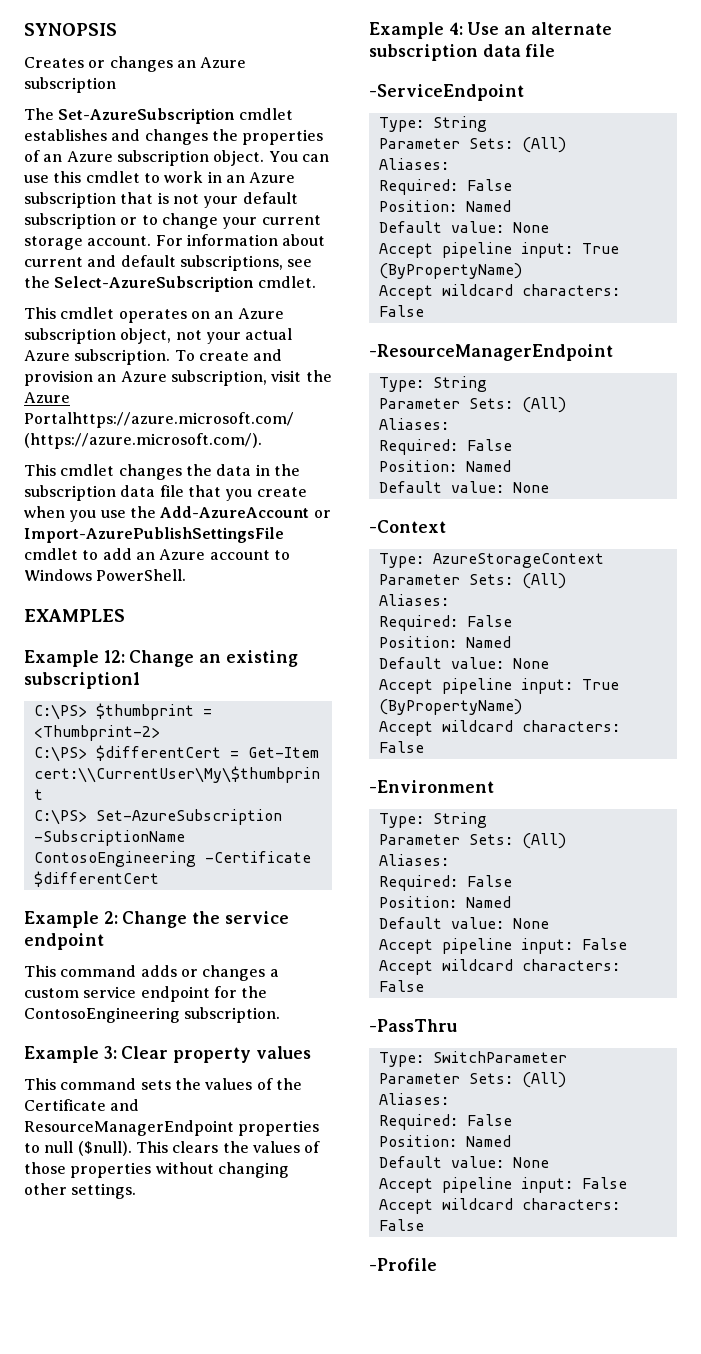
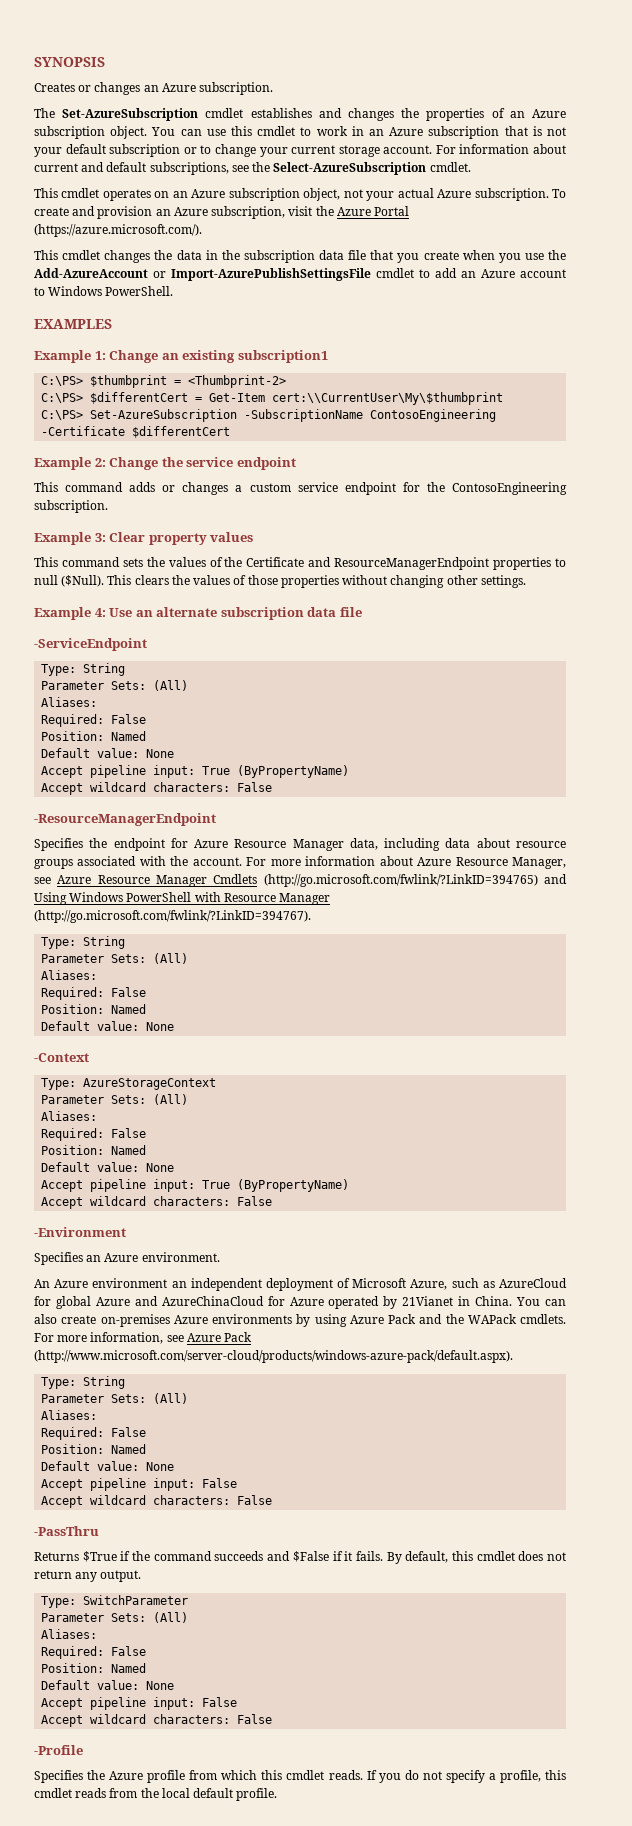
[24,77,116,93] subscription -> [199,82,274,95] subscription.
[24,412,294,428] Portalhttps://azure.microsoft.com/ -> [374,206,410,216] Portal
[103,650,125,663] 12: -> [94,351,106,360] 1:
[77,1141,132,1156] ($null). -> [61,575,105,587] ($Null).
(613, 352) none -> [34,838,566,851] [34,856,566,869] [34,874,567,887] [34,892,331,905] [34,910,311,923] // Specifies the endpoint for Azure Resource Manager data, including data about resource groups associated with the account. For more information about Azure Resource Manager, see Azure Resource Manager Cmdlets (http://go.microsoft.com/fwlink/?LinkID=394765) and Using Windows PowerShell with Resource Manager (http://go.microsoft.com/fwlink/?LinkID=394767).
(494, 786) none -> [34,1252,220,1265] [34,1278,567,1291] [34,1296,566,1309] [34,1314,566,1327] [34,1332,253,1344] [34,1350,513,1363] // Specifies an Azure environment. // An Azure environment an independent deployment of Microsoft Azure, such as AzureCloud for global Azure and AzureChinaCloud for Azure operated by 21Vianet in China. You can also create on-premises Azure environments by using Azure Pack and the WAPack cmdlets. For more information, see Azure Pack (http://www.microsoft.com/server-cloud/products/windows-azure-pack/default.aspx).
(457, 1025) none -> [34,1551,566,1564] [34,1570,142,1582] // Returns $True if the command succeeds and $False if it fails. By default, this cmdlet does not return any output.
(437, 1264) none -> [34,1770,566,1783] [34,1788,278,1801] // Specifies the Azure profile from which this cmdlet reads. If you do not specify a profile, this cmdlet reads from the local default profile.

